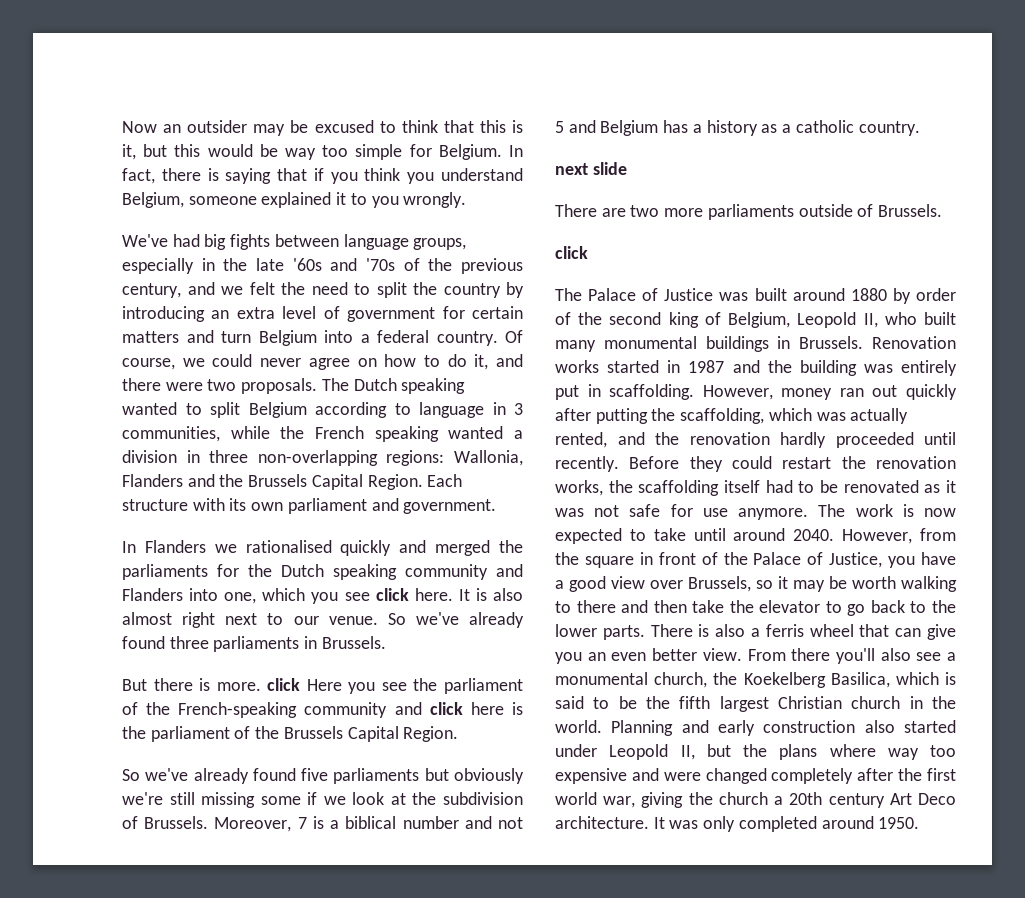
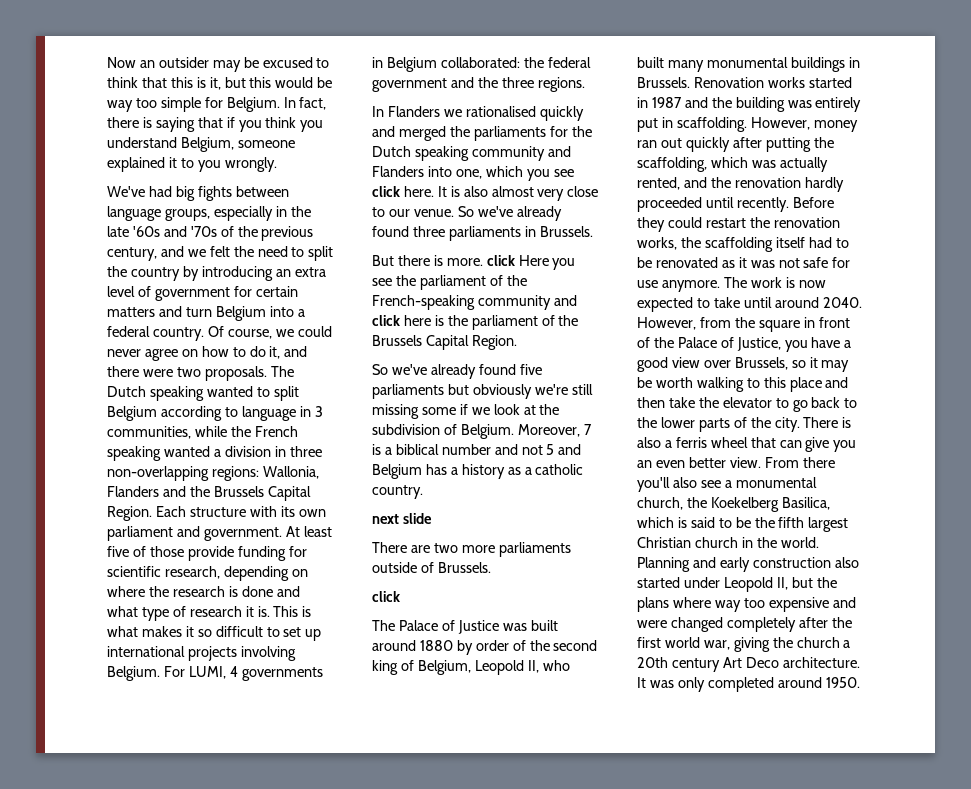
(497, 506) none -> [285,526,332,537] [107,546,307,561] [107,566,308,581] [107,586,300,597] [107,606,312,621] [107,626,322,641] [107,646,296,661] [107,666,323,681] [372,57,591,72] [372,77,585,92] At least five of those provide funding for scientific research, depending on where the research is done and what type of research it is. This is what makes it so difficult to set up international projects involving Belgium. For LUMI, 4 governments in Belgium collaborated: the federal government and the three regions.
[182,612,258,628] right next -> [537,186,599,201] very close
[144,816,209,829] Brussels. -> [460,424,514,439] Belgium.
[576,600,616,613] there -> [763,377,822,392] this place
[602,625,645,640] parts. -> [698,417,800,432] parts of the city.

